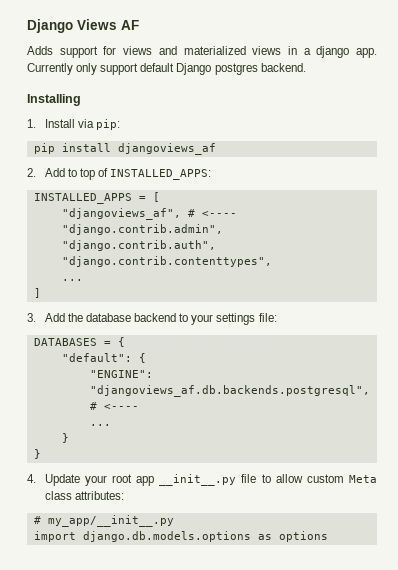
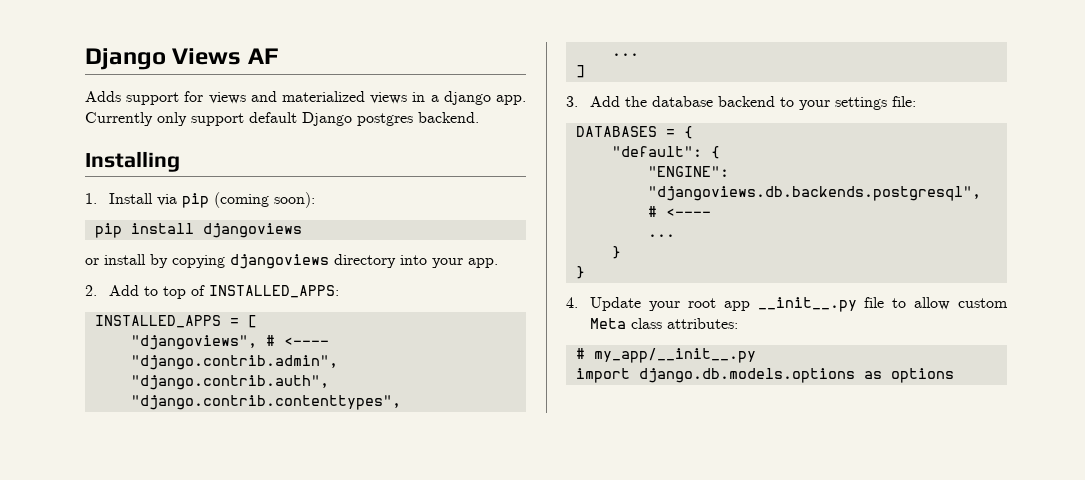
[96,119,121,130] pip: -> [182,192,316,208] pip (coming soon):
[117,143,216,155] djangoviews_af -> [202,223,302,238] [85,254,498,269] djangoviews // or install by copying djangoviews directory into your app.
[61,208,181,220] "djangoviews_af", -> [130,335,257,350] "djangoviews",
[89,385,370,397] "djangoviews_af.db.backends.postgresql", -> [647,186,981,201] "djangoviews.db.backends.postgresql",

